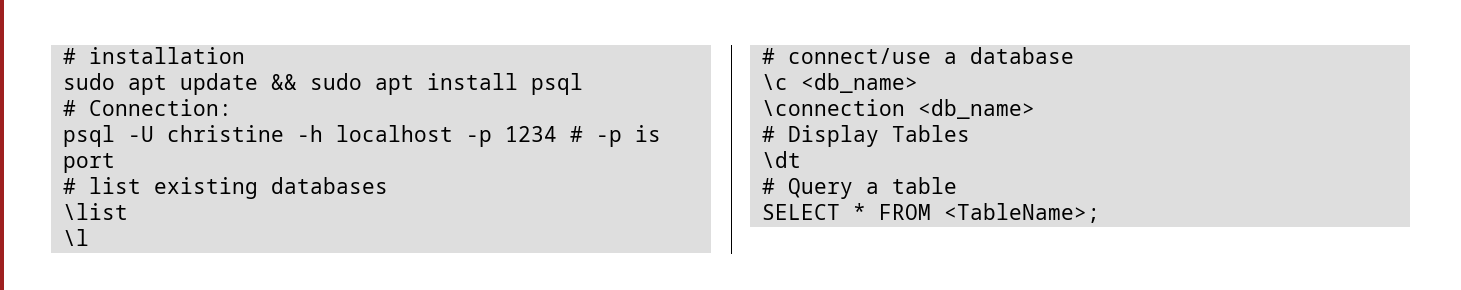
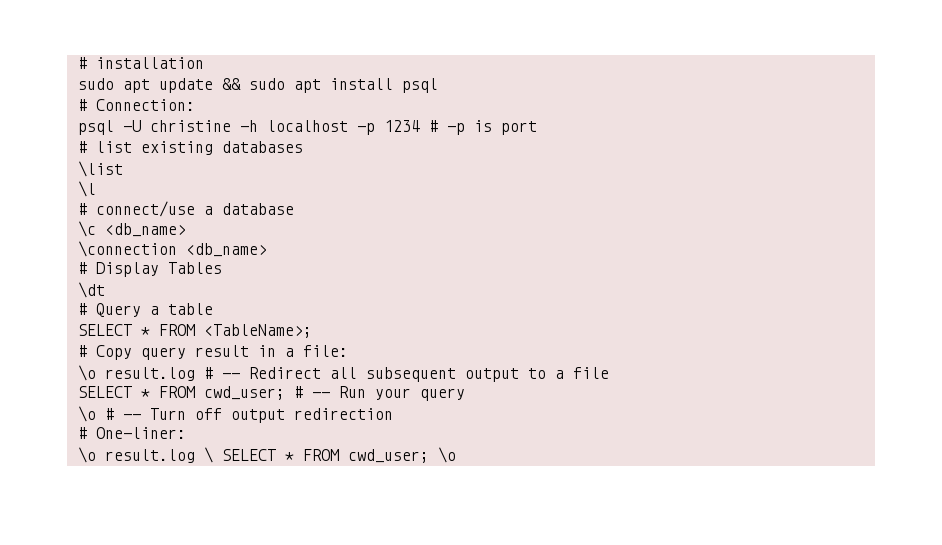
(1101, 213) none -> [78,345,349,360] [78,365,610,382] [78,386,466,401] [78,406,394,423] [78,427,187,439] [78,447,457,463] // # Copy query result in a file: // \o result.log # -- Redirect all subsequent output to a file // SELECT * FROM cwd_user; # -- Run your query // \o # -- Turn off output redirection // # One-liner: // \o result.log \ SELECT * FROM cwd_user; \o

